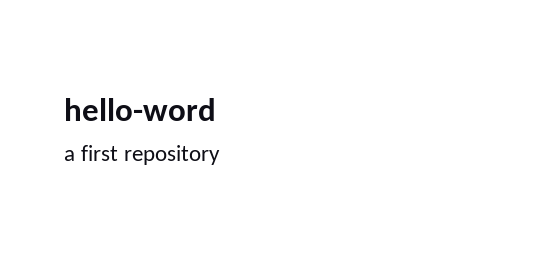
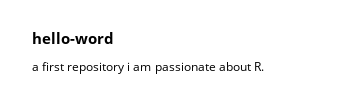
(221, 155) none -> [127,62,264,74] i am passionate about R.

